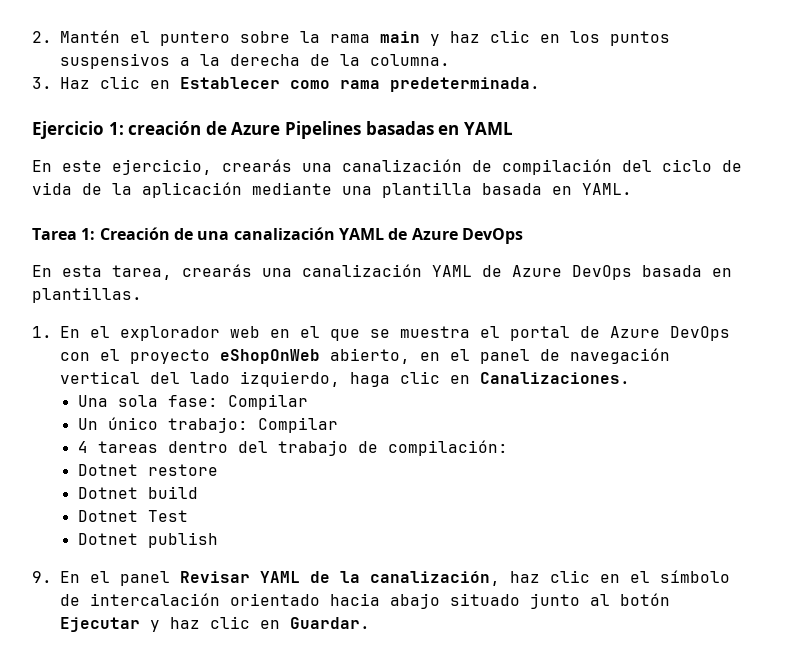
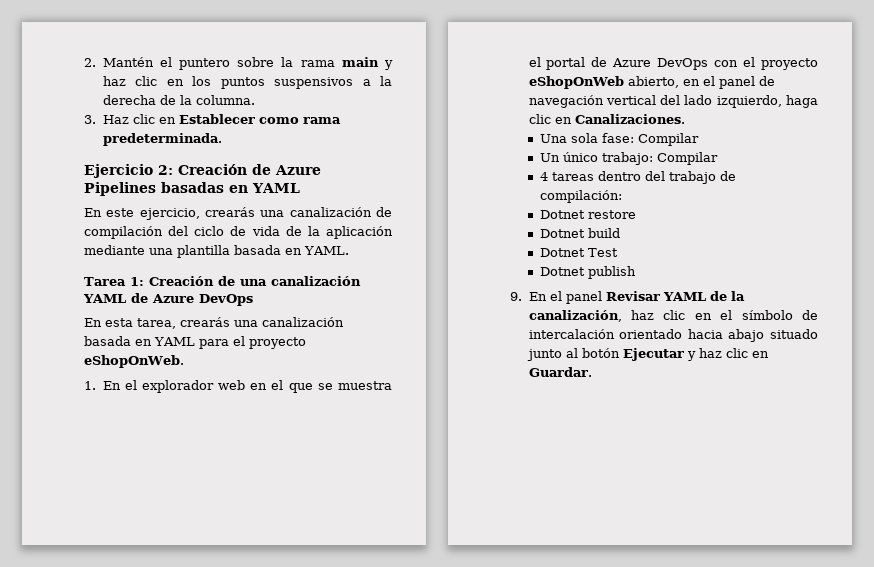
[108,121,202,135] 1: creación -> [158,164,247,175] 2: Creación
[432,265,732,280] [32,287,142,303] YAML de Azure DevOps basada en plantillas. -> [84,336,306,349] [84,355,184,368] basada en YAML para el proyecto eShopOnWeb.

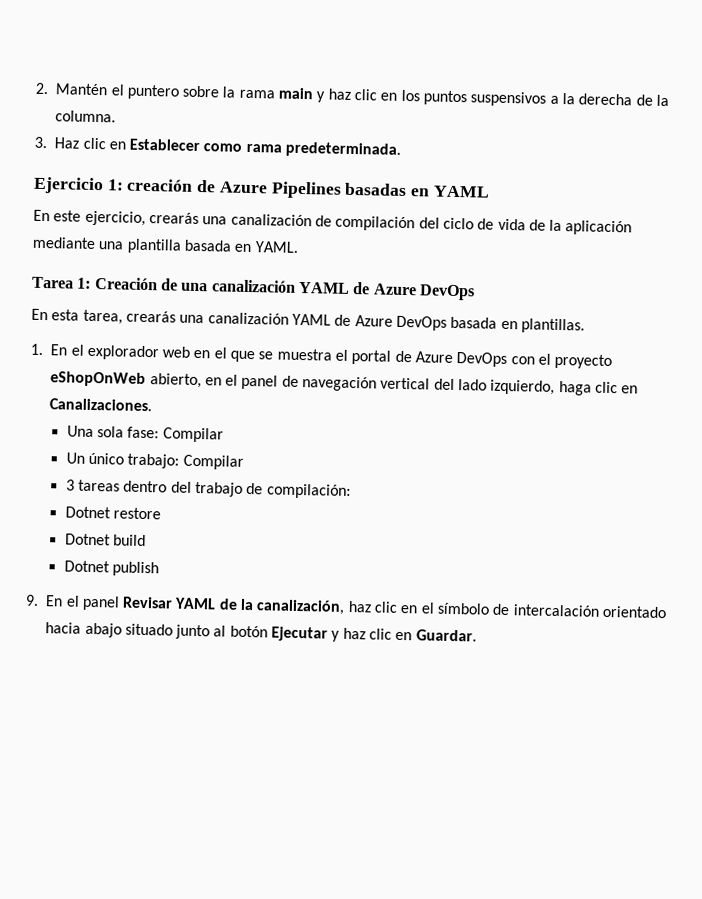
[158,164,247,175] 2: Creación -> [106,178,194,192] 1: creación
[84,336,306,349] [84,355,184,368] basada en YAML para el proyecto eShopOnWeb. -> [291,313,585,334] YAML de Azure DevOps basada en plantillas.
[539,172,548,181] 4 -> [65,479,75,491] 3
[539,248,618,257] // Dotnet Test -> (147, 540) none

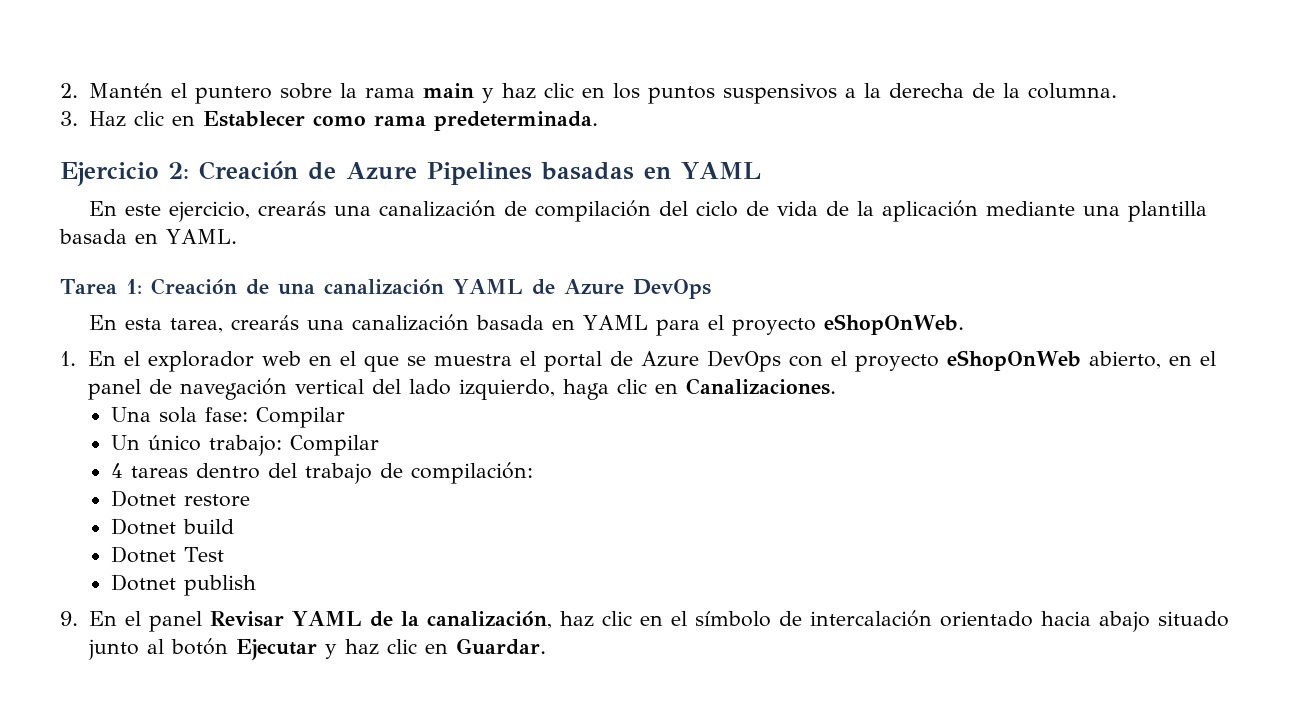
[106,178,194,192] 1: creación -> [168,161,298,180] 2: Creación
[291,313,585,334] YAML de Azure DevOps basada en plantillas. -> [476,314,964,336] basada en YAML para el proyecto eShopOnWeb.
[65,479,75,491] 3 -> [111,463,124,478] 4
(147, 540) none -> [111,546,225,563] // Dotnet Test

